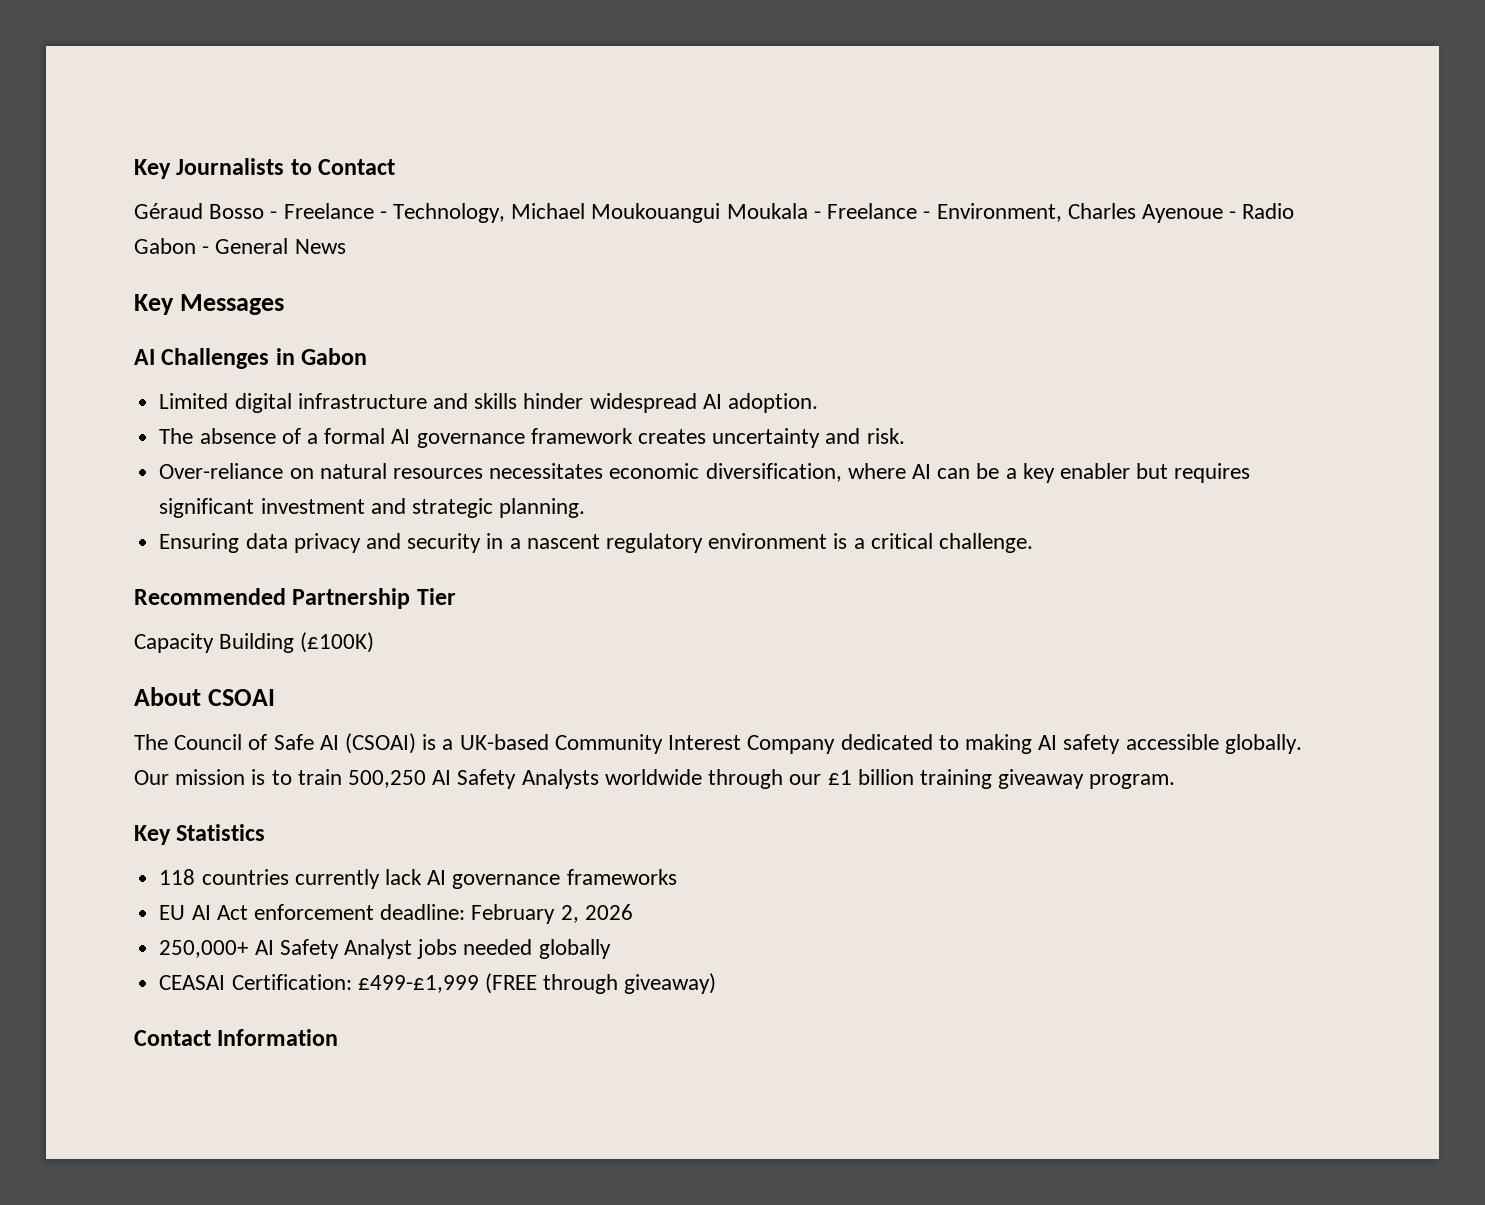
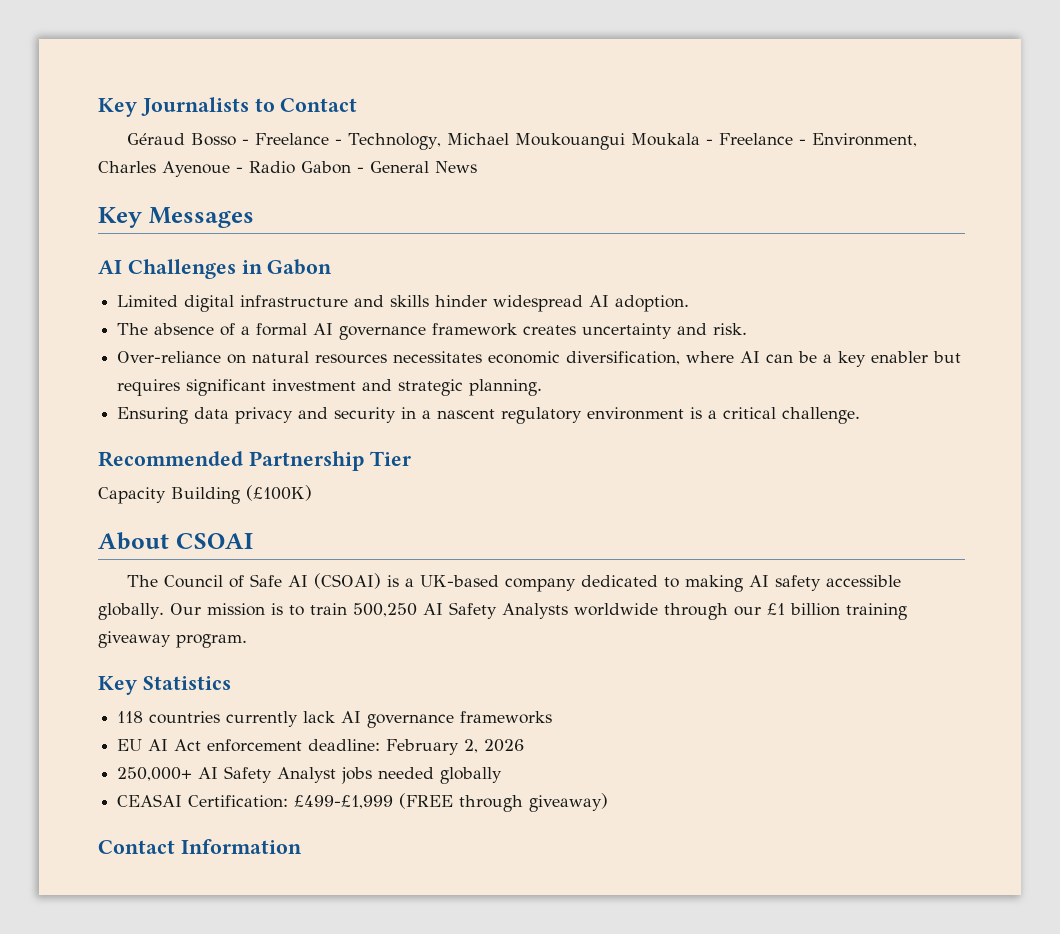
[554,734,836,754] Community Interest Company -> [504,578,576,592] company

